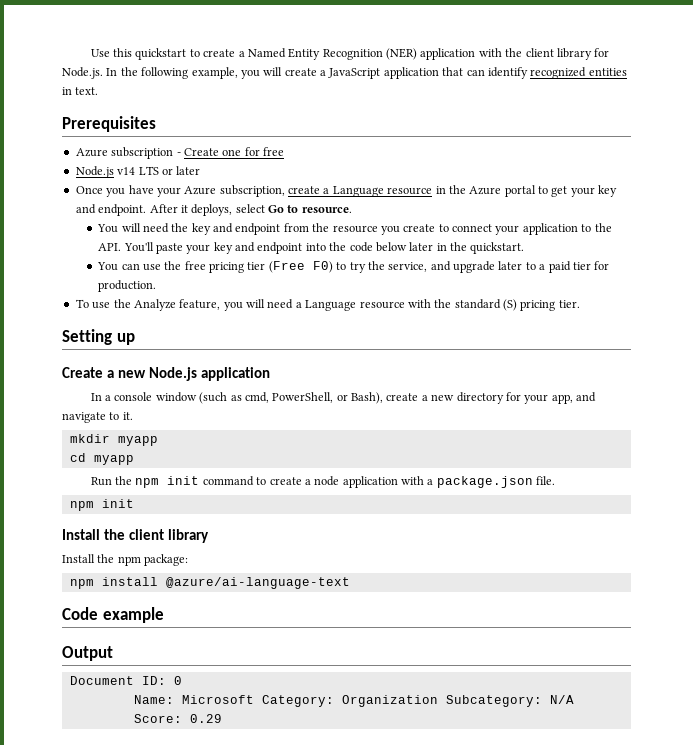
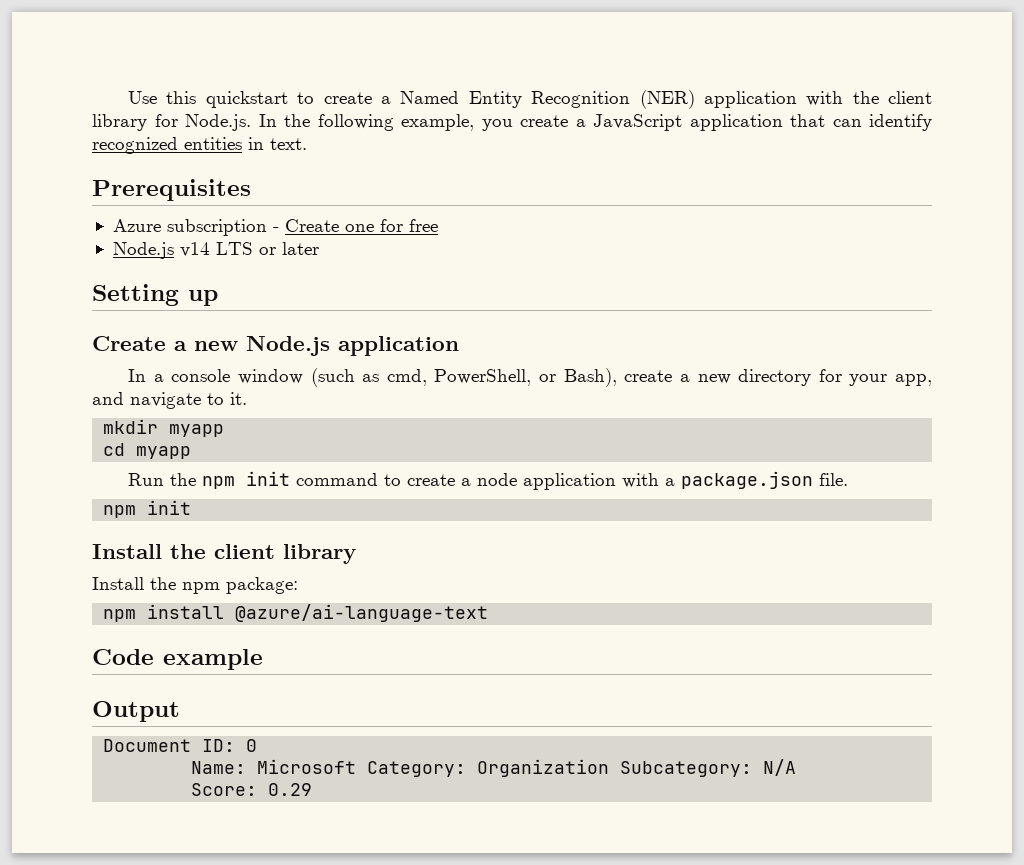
[263,67,283,76] will -> (513, 125) none
[75,185,618,197] [75,204,352,216] [97,223,612,235] [98,242,525,254] [97,261,610,273] [98,280,157,292] [75,299,580,311] // Once you have your Azure subscription, create a Language resource in the Azure portal to get your key and endpoint. After it deploys, select Go to resource. // You will need the key and endpoint from the resource you create to connect your application to the API. You'll paste your key and endpoint into the code below later in the quickstart. // You can use the free pricing tier (Free F0) to try the service, and upgrade later to a paid tier for production. // To use the Analyze feature, you will need a Language resource with the standard (S) pricing tier. -> (319, 248) none

